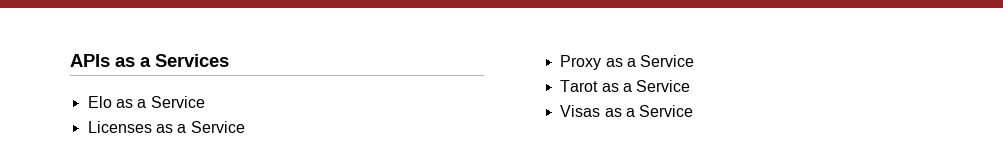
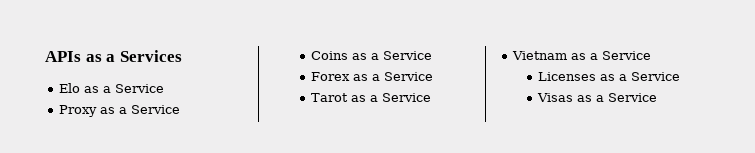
[87,121,245,133] [560,55,602,70] Licenses as a Service // Proxy -> [59,105,181,117] [311,51,433,60] [311,72,351,81] Proxy as a Service // Coins as a Service // Forex
(691, 86) none -> [512,51,652,60] [538,72,681,81] // Vietnam as a Service // Licenses as a Service

